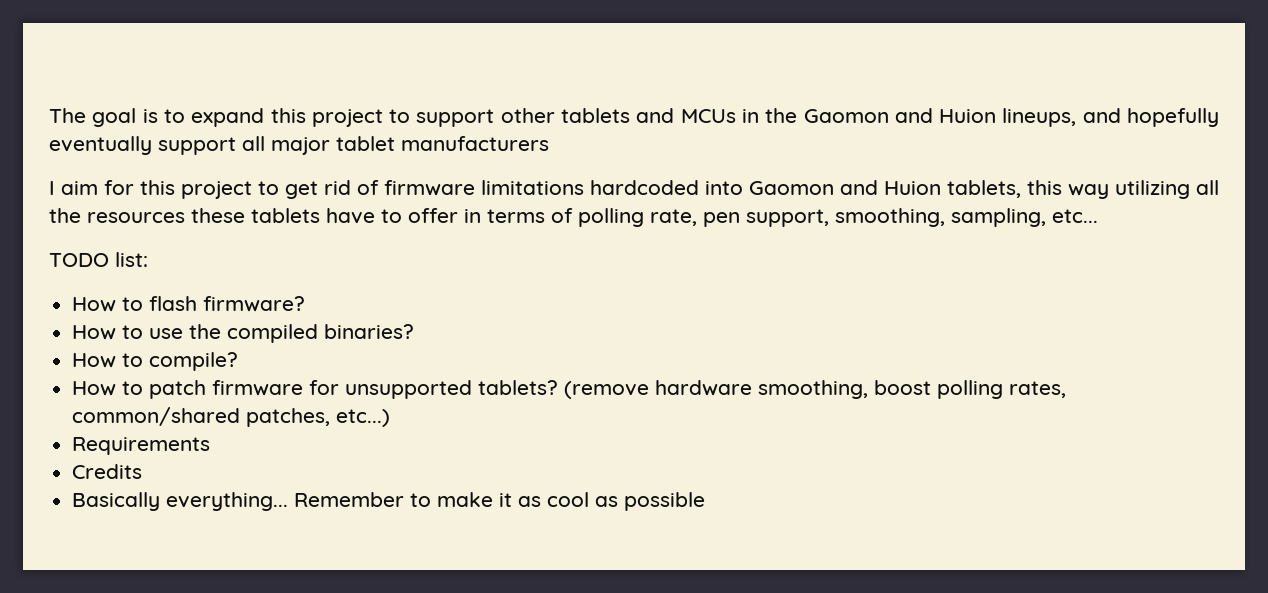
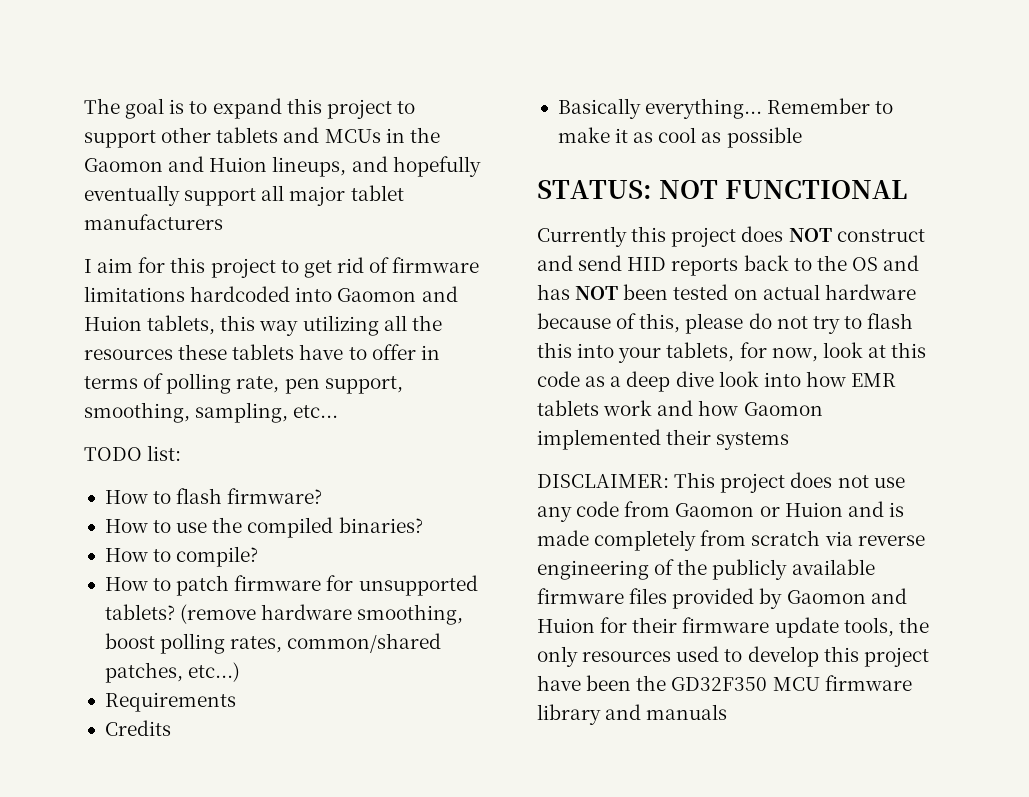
(706, 501) none -> [537,180,907,199] [537,226,925,247] [537,255,920,276] [537,284,916,300] [537,313,914,334] [537,342,927,363] [537,371,897,392] [537,400,823,416] [537,429,790,450] [537,472,905,493] [537,501,904,522] [537,530,925,551] [537,559,875,580] [537,588,907,609] [537,617,929,638] [537,646,929,667] [537,675,912,691] [537,704,728,725] // STATUS: NOT FUNCTIONAL // Currently this project does NOT construct and send HID reports back to the OS and has NOT been tested on actual hardware because of this, please do not try to flash this into your tablets, for now, look at this code as a deep dive look into how EMR tablets work and how Gaomon implemented their systems // DISCLAIMER: This project does not use any code from Gaomon or Huion and is made completely from scratch via reverse engineering of the publicly available firmware files provided by Gaomon and Huion for their firmware update tools, the only resources used to develop this project have been the GD32F350 MCU firmware library and manuals

